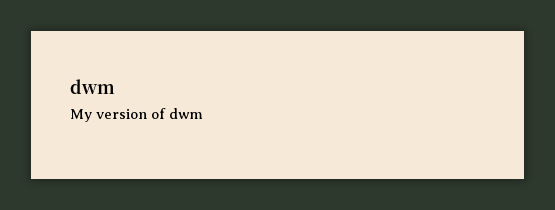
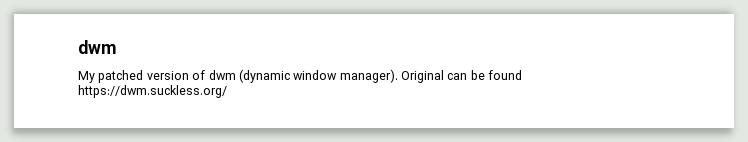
(92, 115) none -> [98,70,144,83] patched
(203, 113) none -> [238,69,523,83] [78,85,227,98] (dynamic window manager). Original can be found https://dwm.suckless.org/

